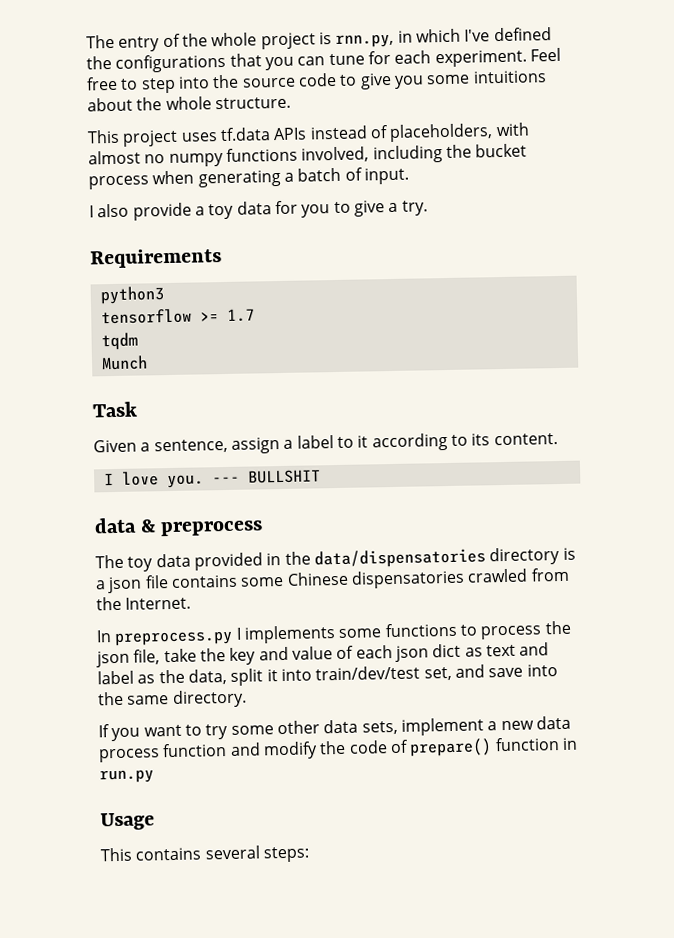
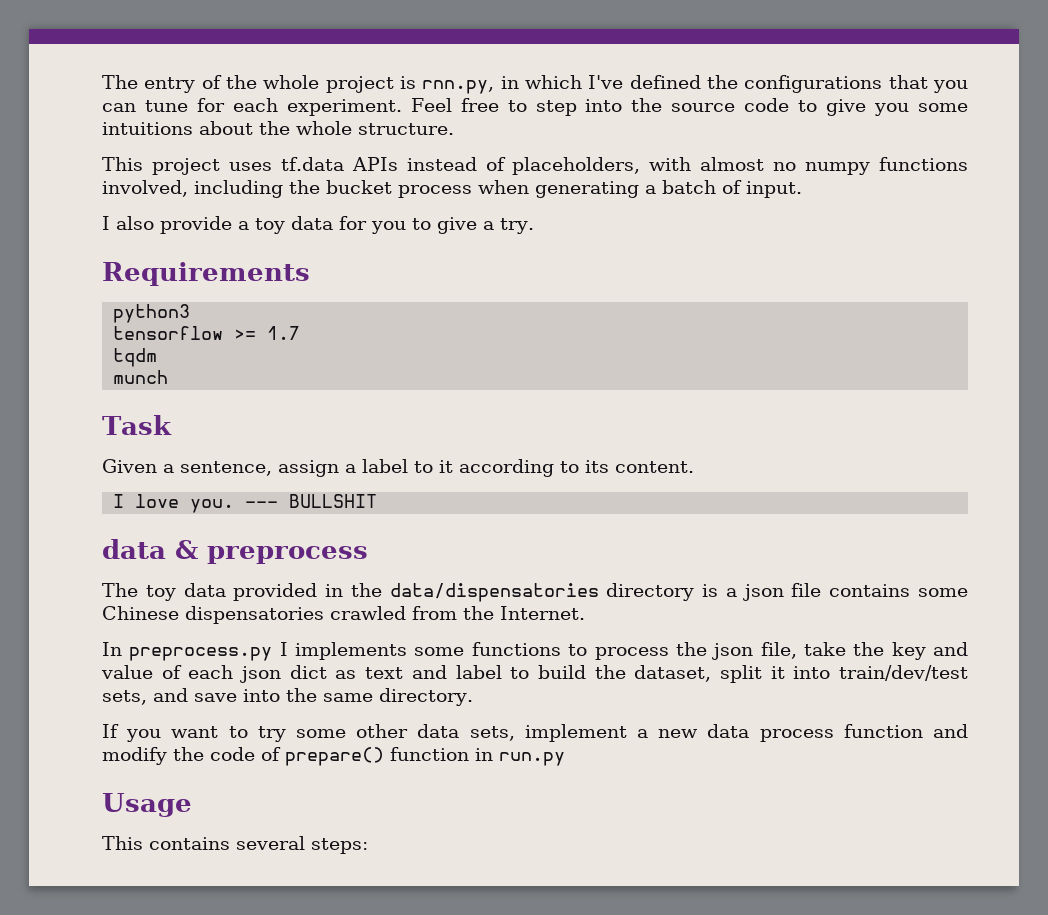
[100,355,148,371] Munch -> [113,370,169,384] munch
[137,669,227,685] as the data, -> [510,665,712,682] to build the dataset,
[423,666,452,681] set, -> [102,690,147,705] sets,

